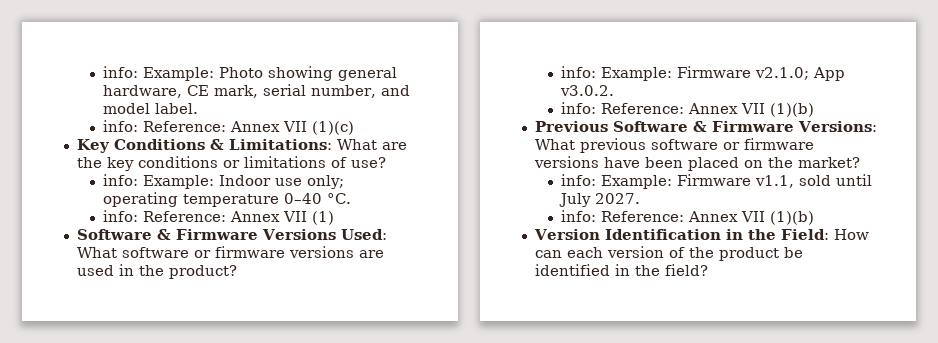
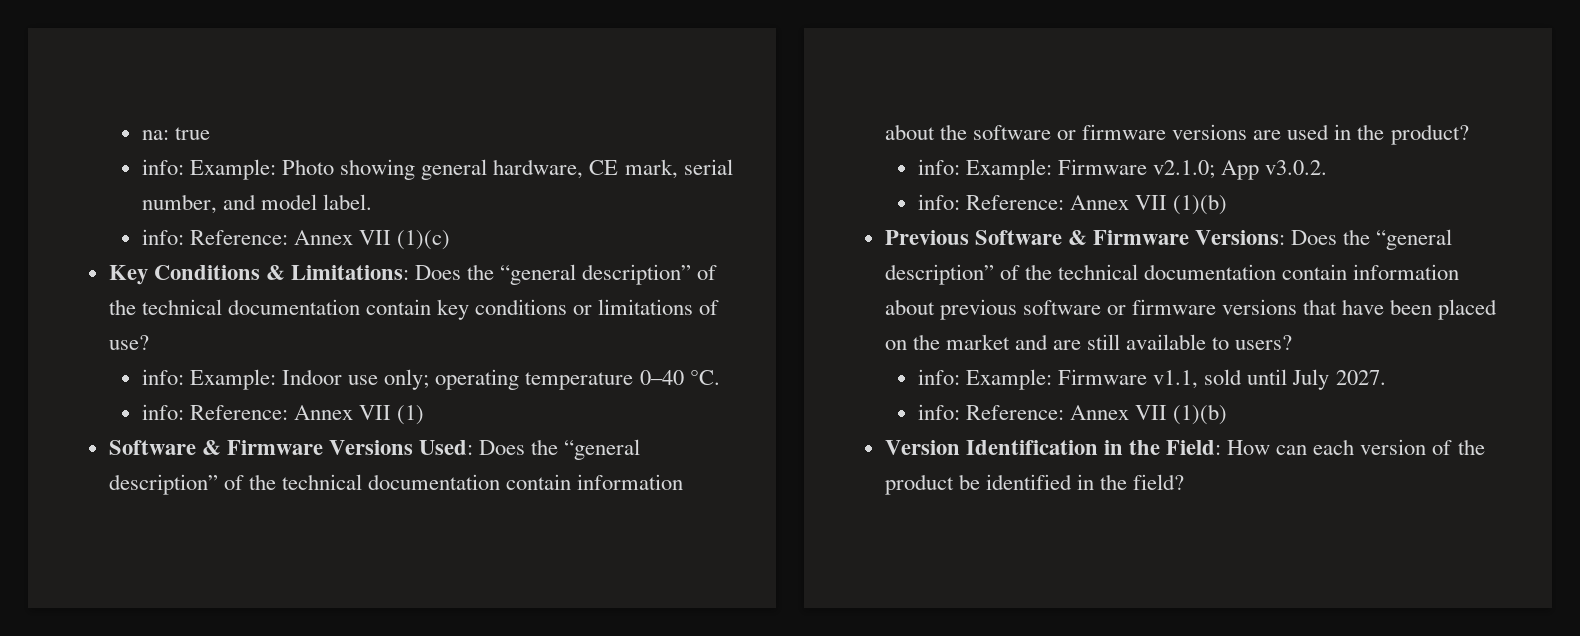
(102, 72) none -> [142,127,211,140] na: true //
[336,139,407,150] [76,157,102,168] What are the -> [415,264,718,285] [108,299,431,315] Does the “general description” of the technical documentation contain
[76,247,117,258] What -> [479,439,641,460] [108,474,684,495] [884,124,967,140] Does the “general description” of the technical documentation contain information about the
[534,139,575,150] What -> [1291,229,1453,250] [884,264,1460,285] [884,299,935,315] Does the “general description” of the technical documentation contain information about
(599, 162) none -> [1303,299,1338,315] that
[797,157,860,168] market? -> [945,334,1293,350] market and are still available to users?

